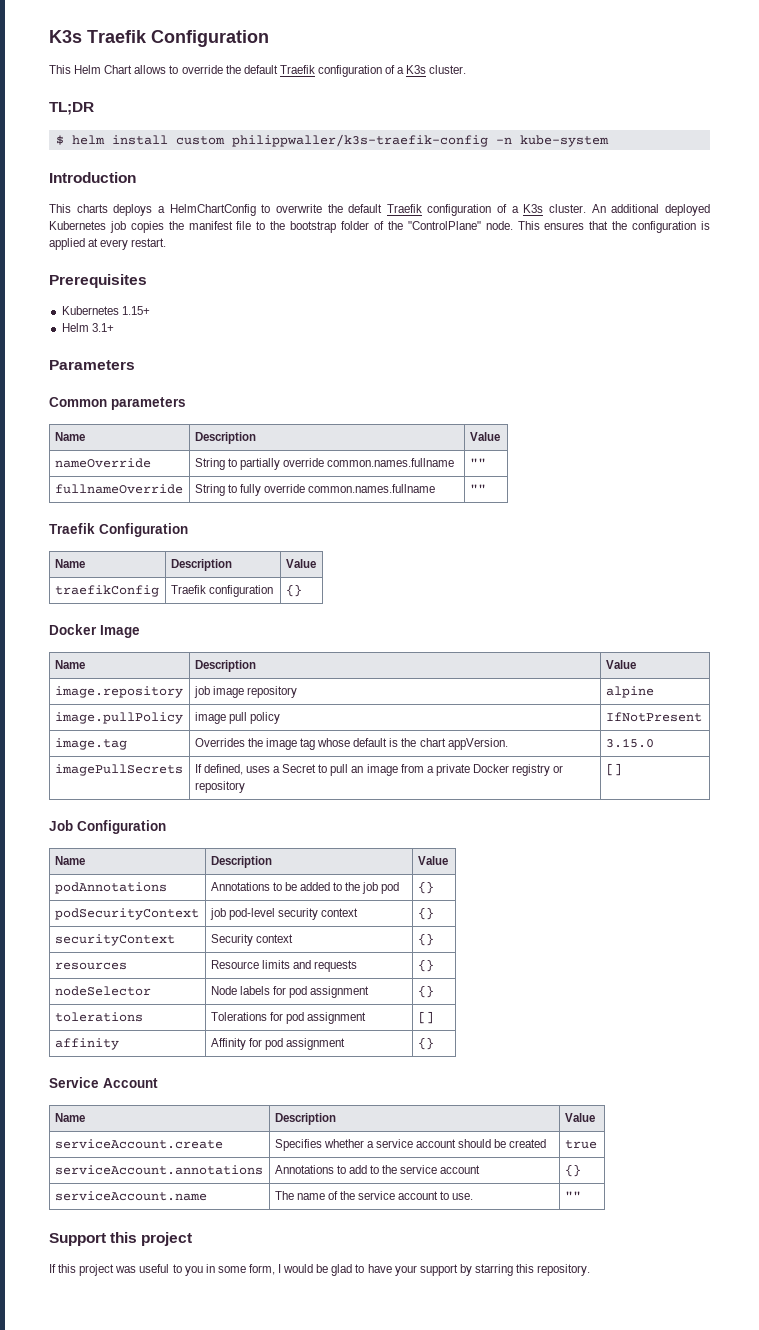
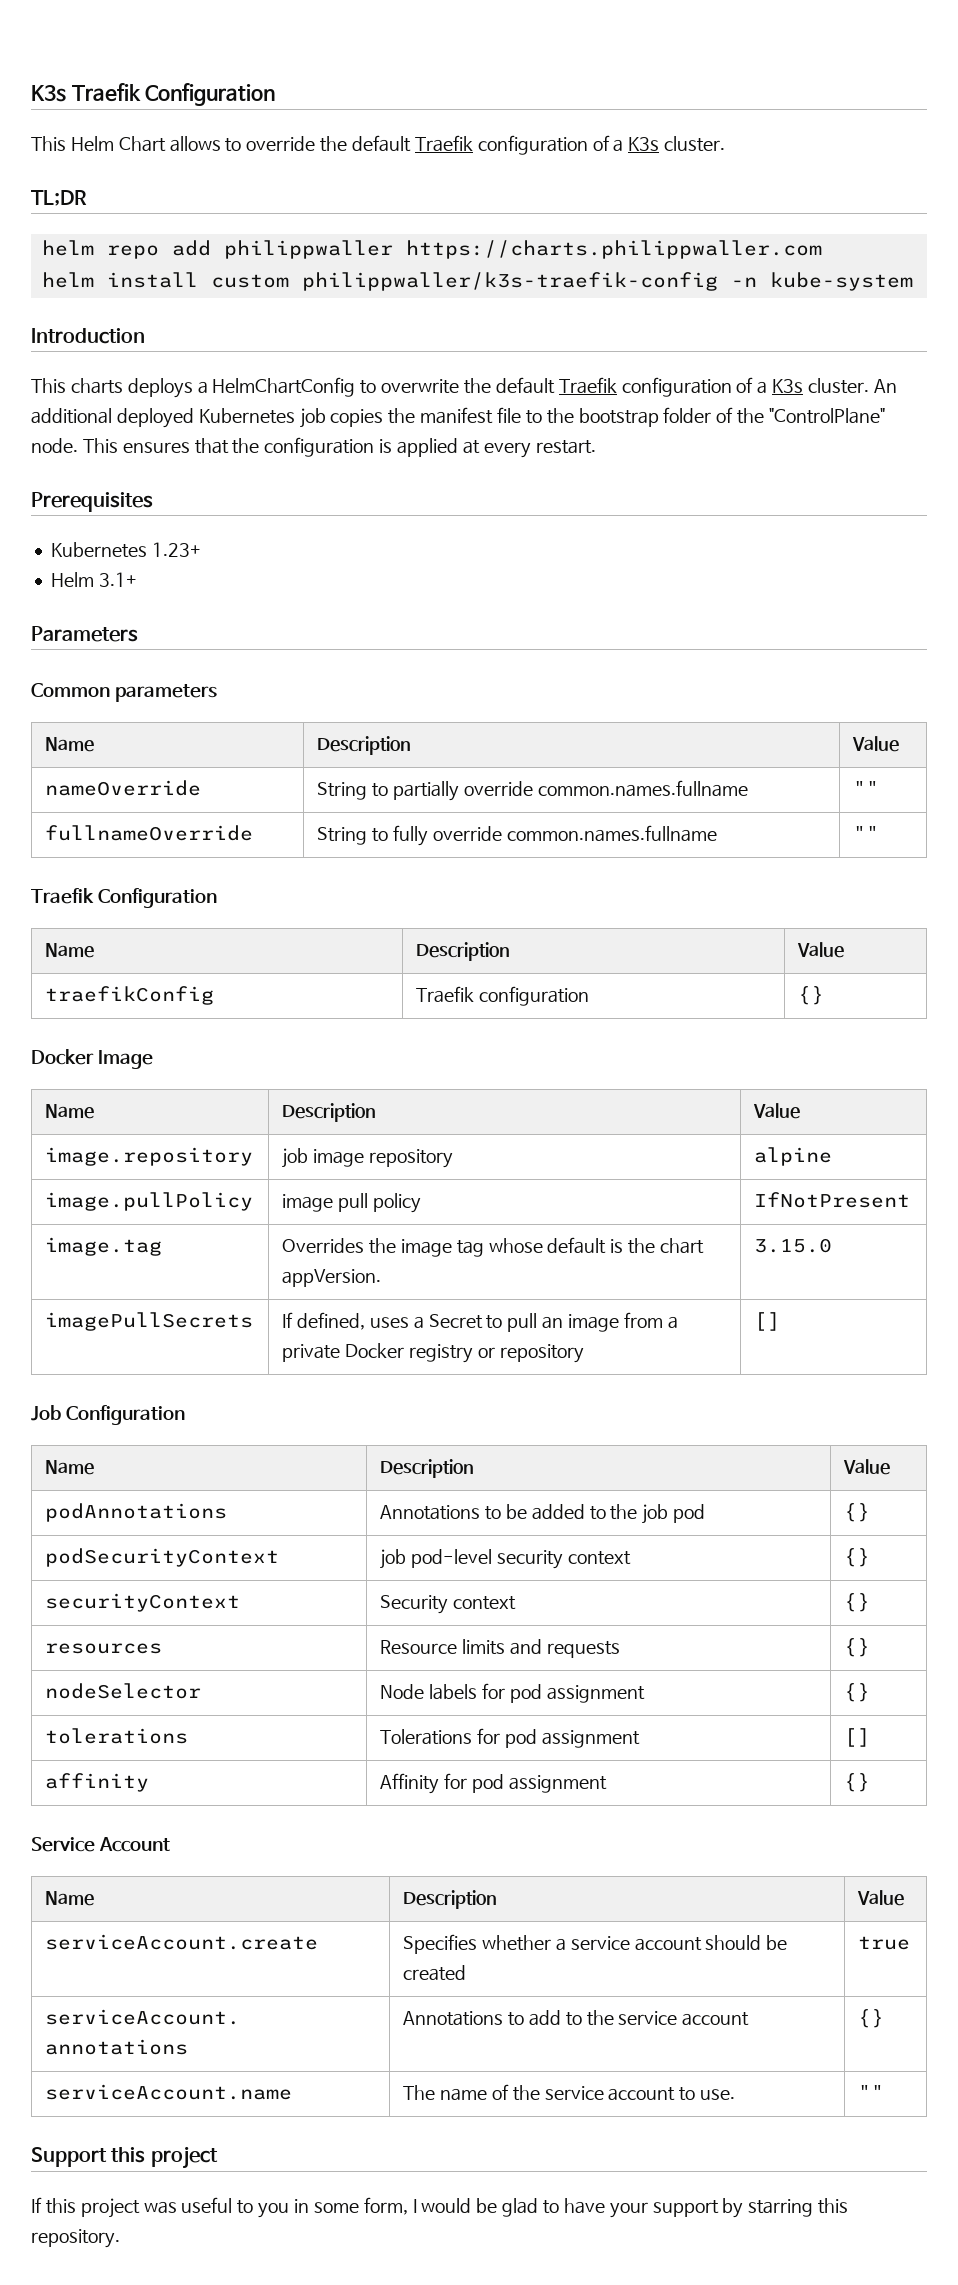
[55,135,64,145] $ -> [41,240,822,259] helm repo add philippwaller https://charts.philippwaller.com //
[121,306,150,315] 1.15+ -> [151,542,201,557] 1.23+

